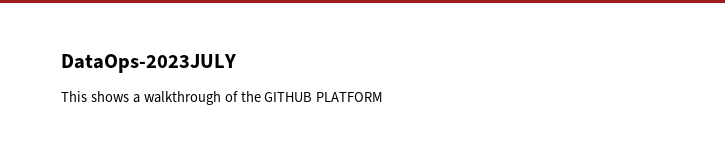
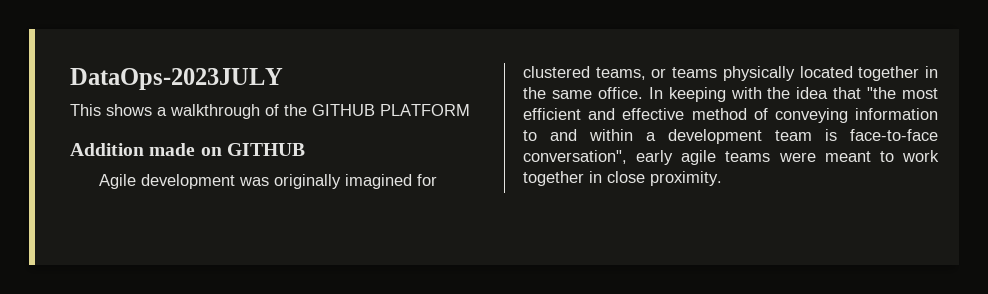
(384, 97) none -> [70,143,305,156] [98,174,437,189] [523,66,938,81] [523,87,938,102] [523,108,938,123] [523,129,938,144] [523,150,939,165] [523,171,722,186] // Addition made on GITHUB // Agile development was originally imagined for clustered teams, or teams physically located together in the same office. In keeping with the idea that "the most efficient and effective method of conveying information to and within a development team is face-to-face conversation", early agile teams were meant to work together in close proximity.

